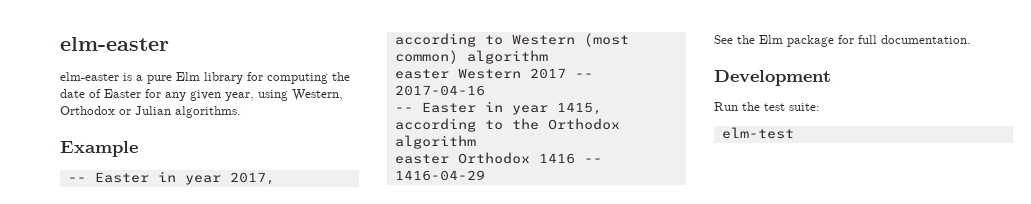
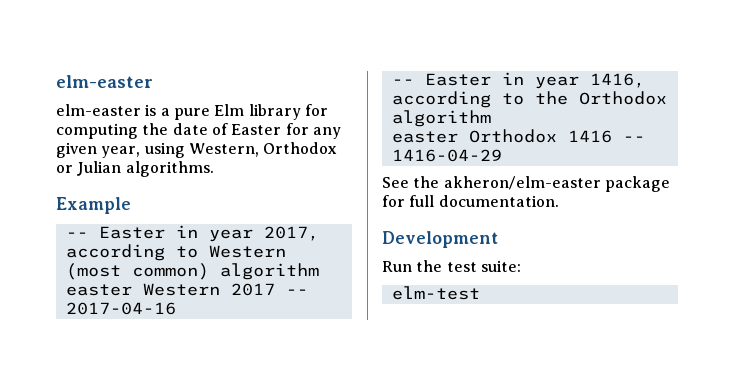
[556,102,602,115] 1415, -> [589,73,645,88] 1416,
[759,35,783,44] Elm -> [443,176,601,190] akheron/elm-easter

